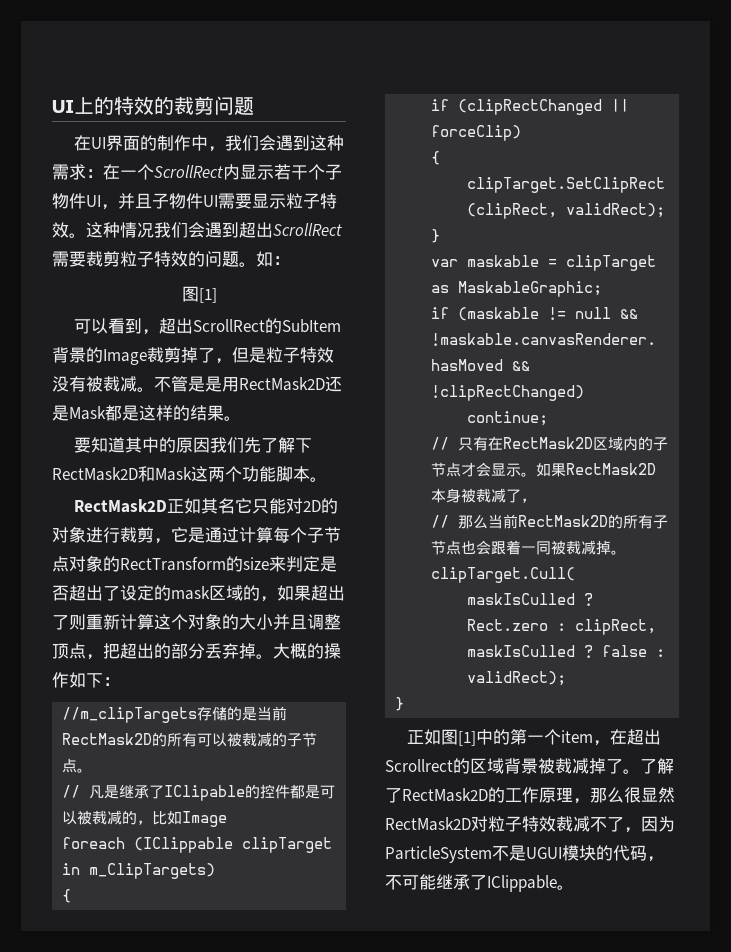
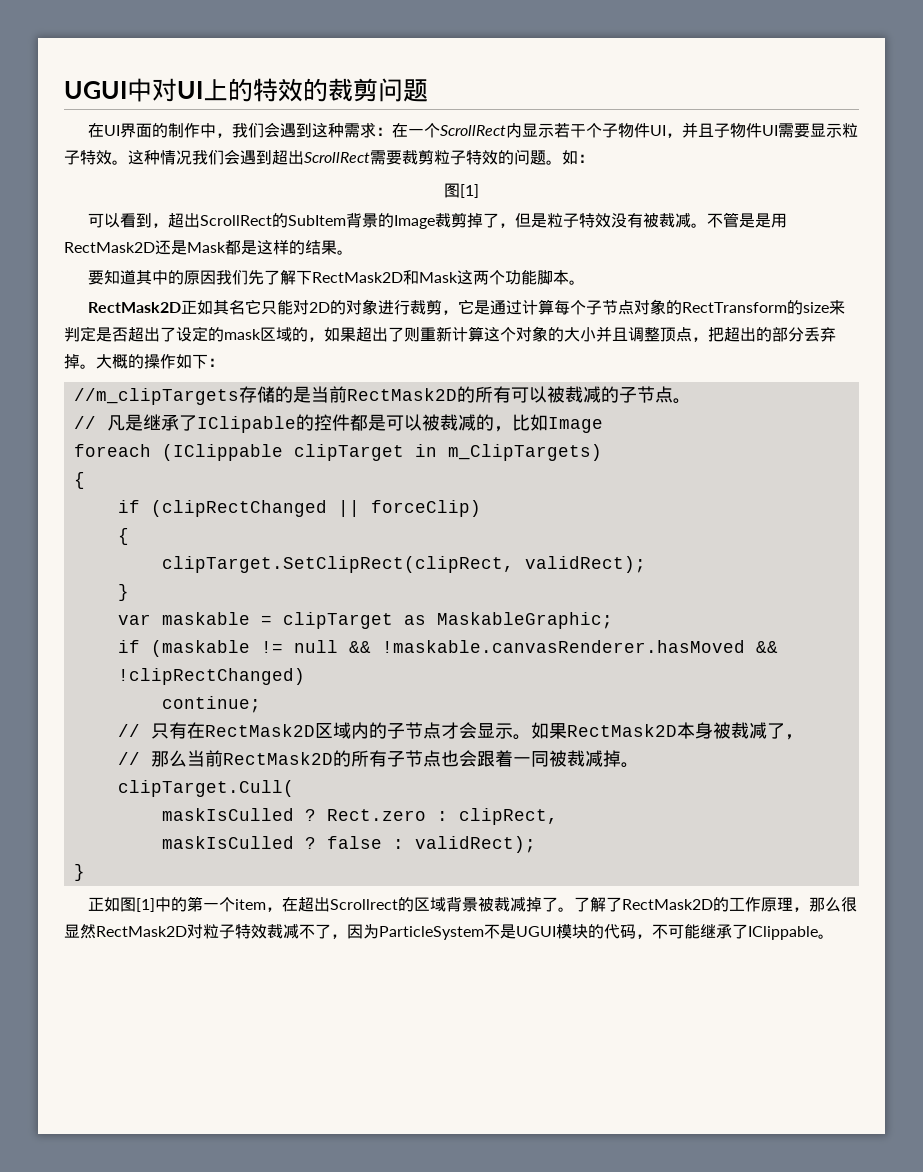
(52, 106) none -> [64,78,177,102] UGUI中对

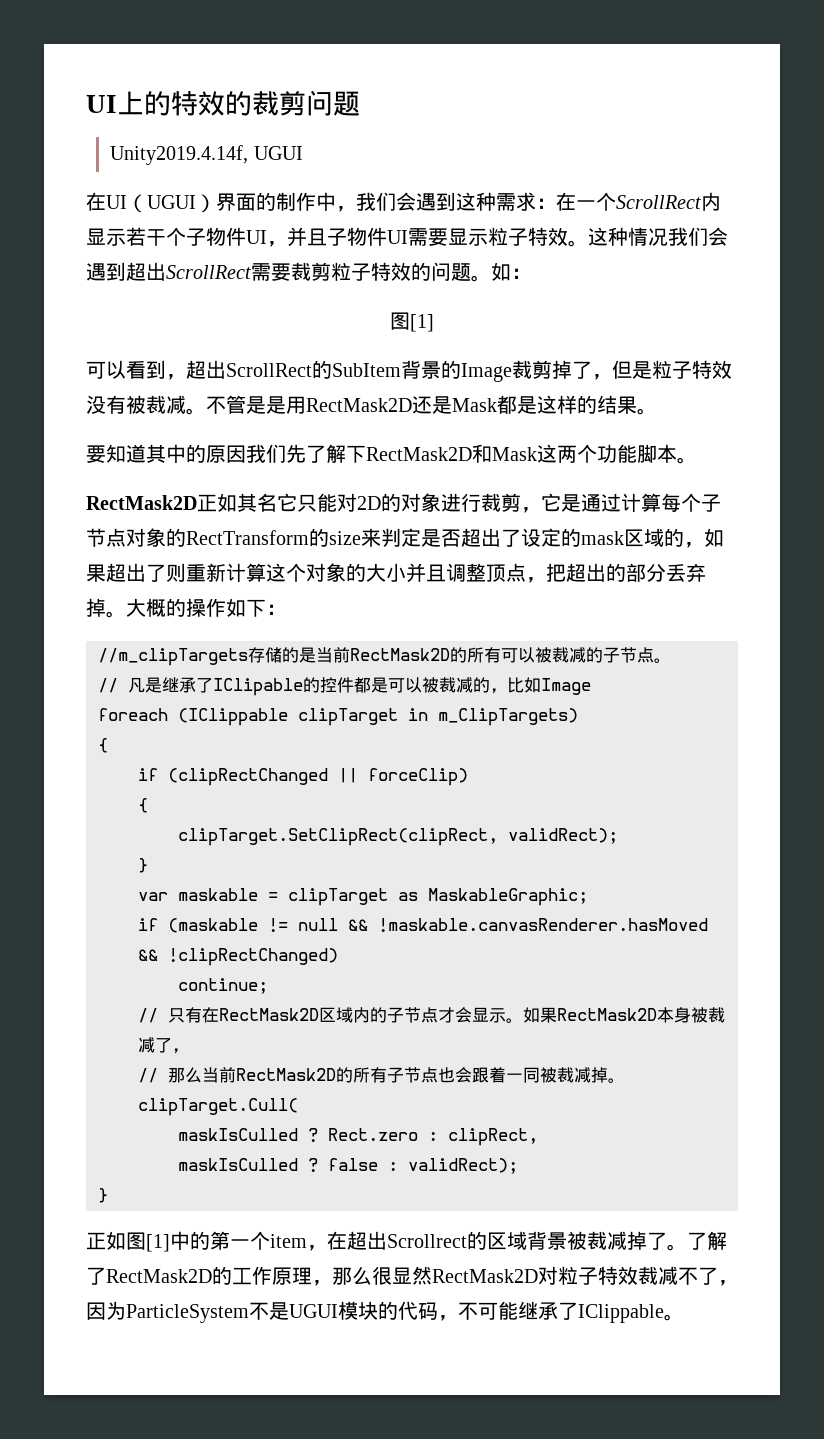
[64,78,177,102] UGUI中对 -> (86, 104) none
(428, 90) none -> [110,145,303,165] // Unity2019.4.14f, UGUI
(121, 130) none -> [127,194,216,213] （UGUI）

